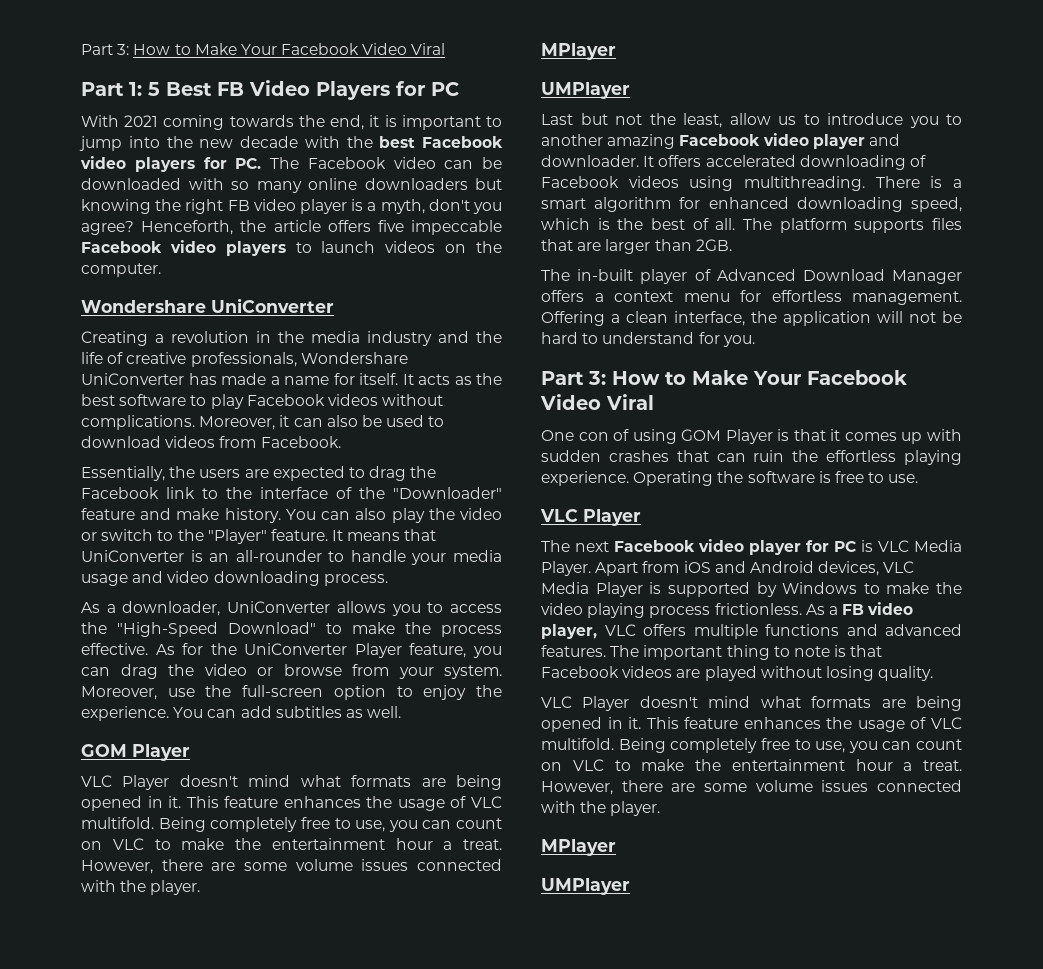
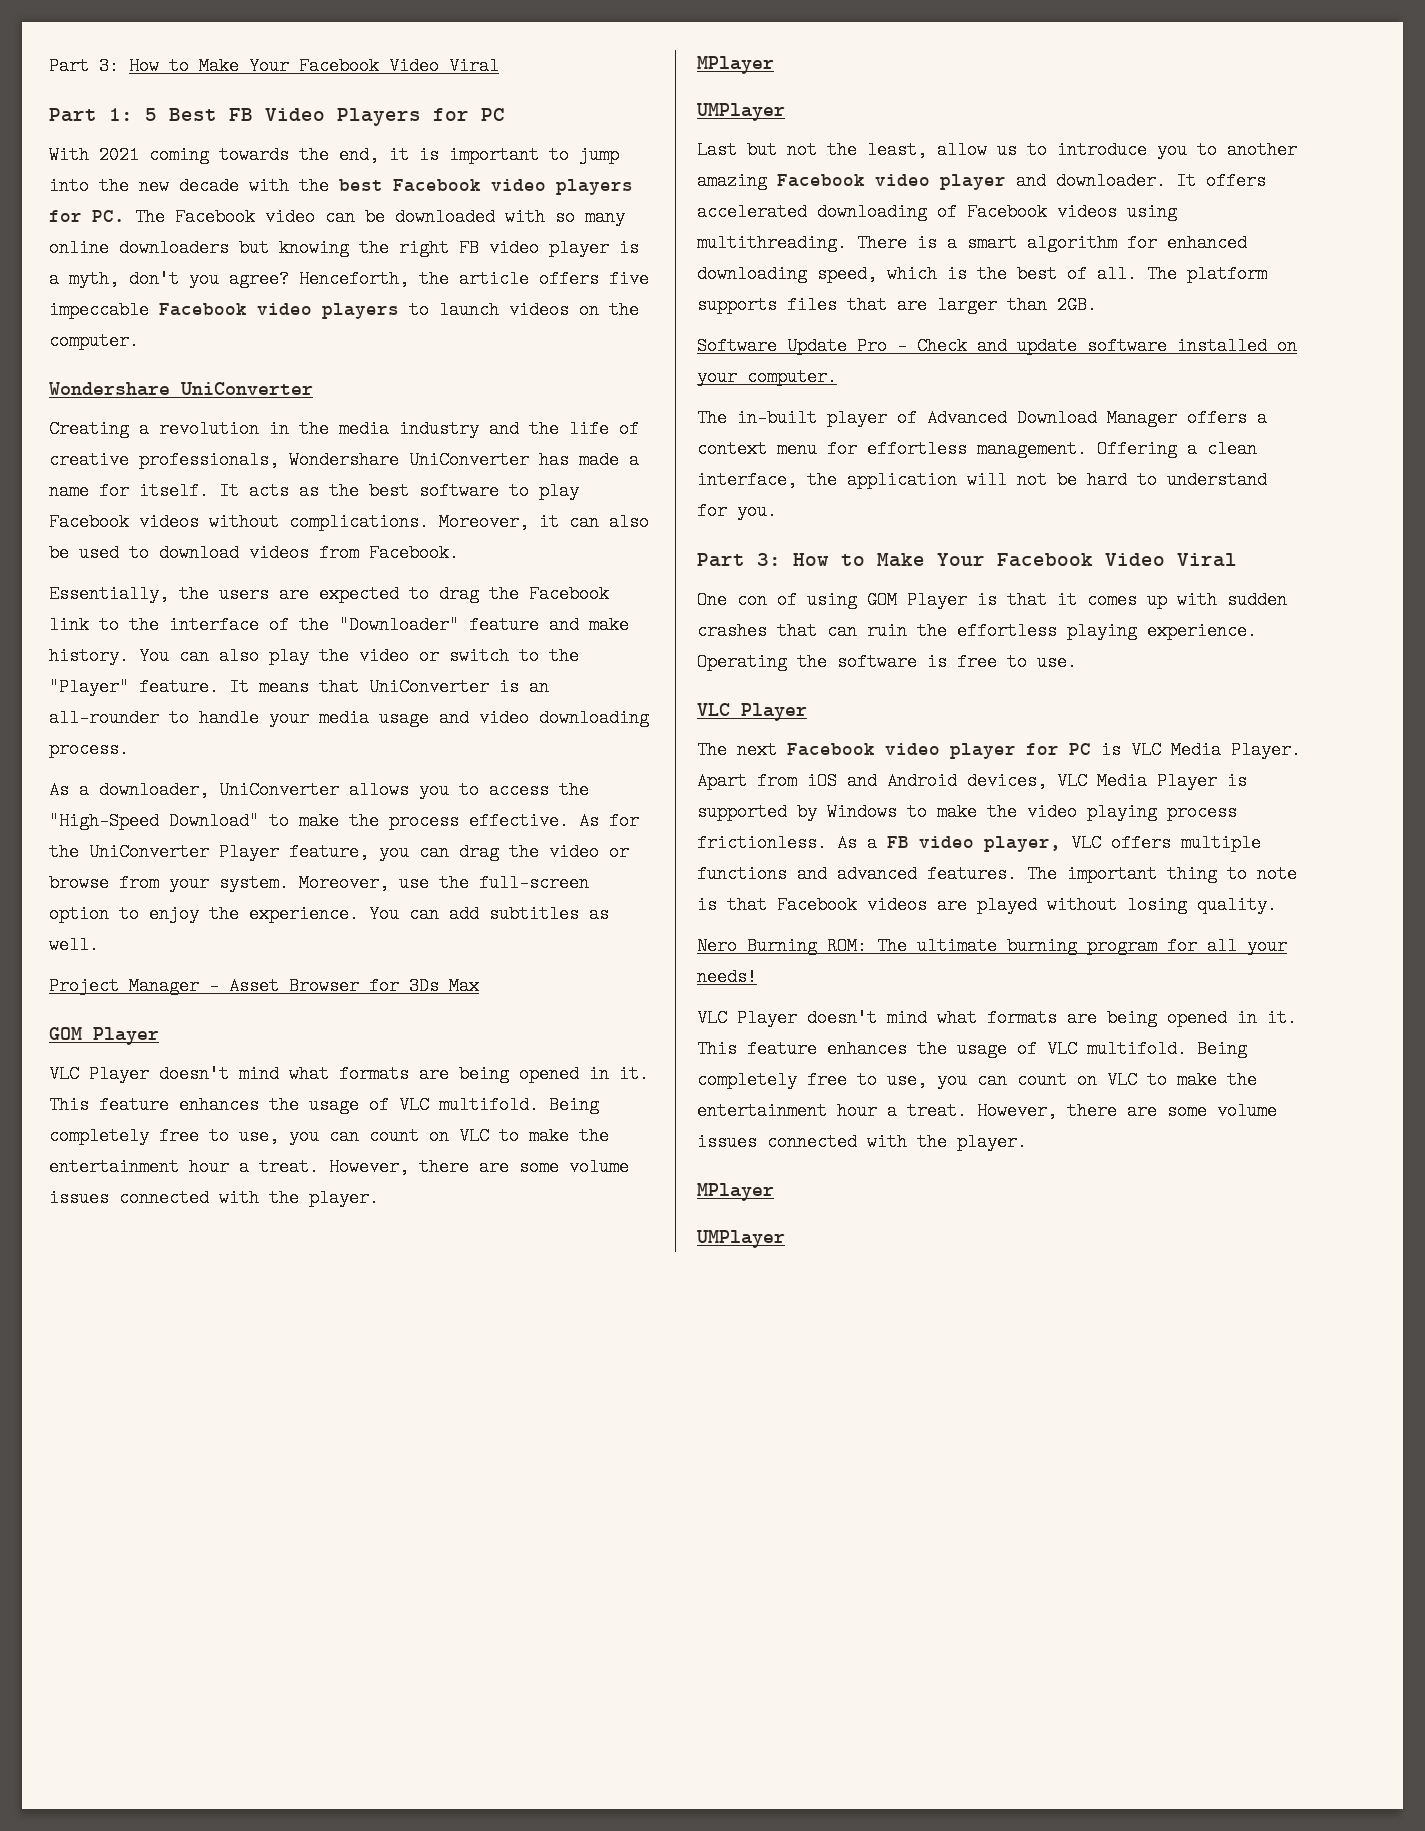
(402, 712) none -> [49,977,479,995] // Project Manager - Asset Browser for 3Ds Max
(732, 245) none -> [697,337,1297,355] [697,368,837,386] // Software Update Pro - Check and update software installed on your computer.
(934, 673) none -> [697,937,1287,955] [697,968,757,986] // Nero Burning ROM: The ultimate burning program for all your needs!

